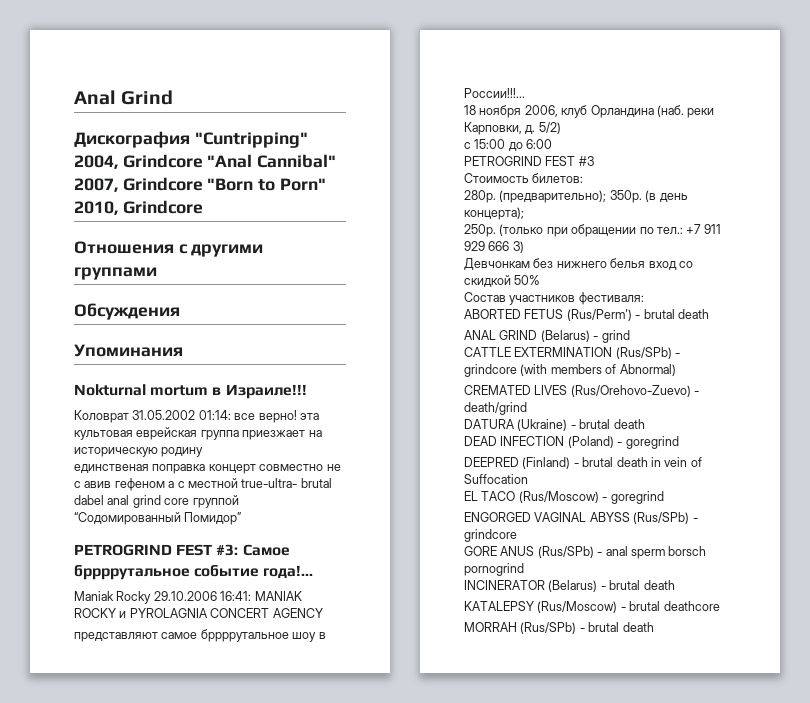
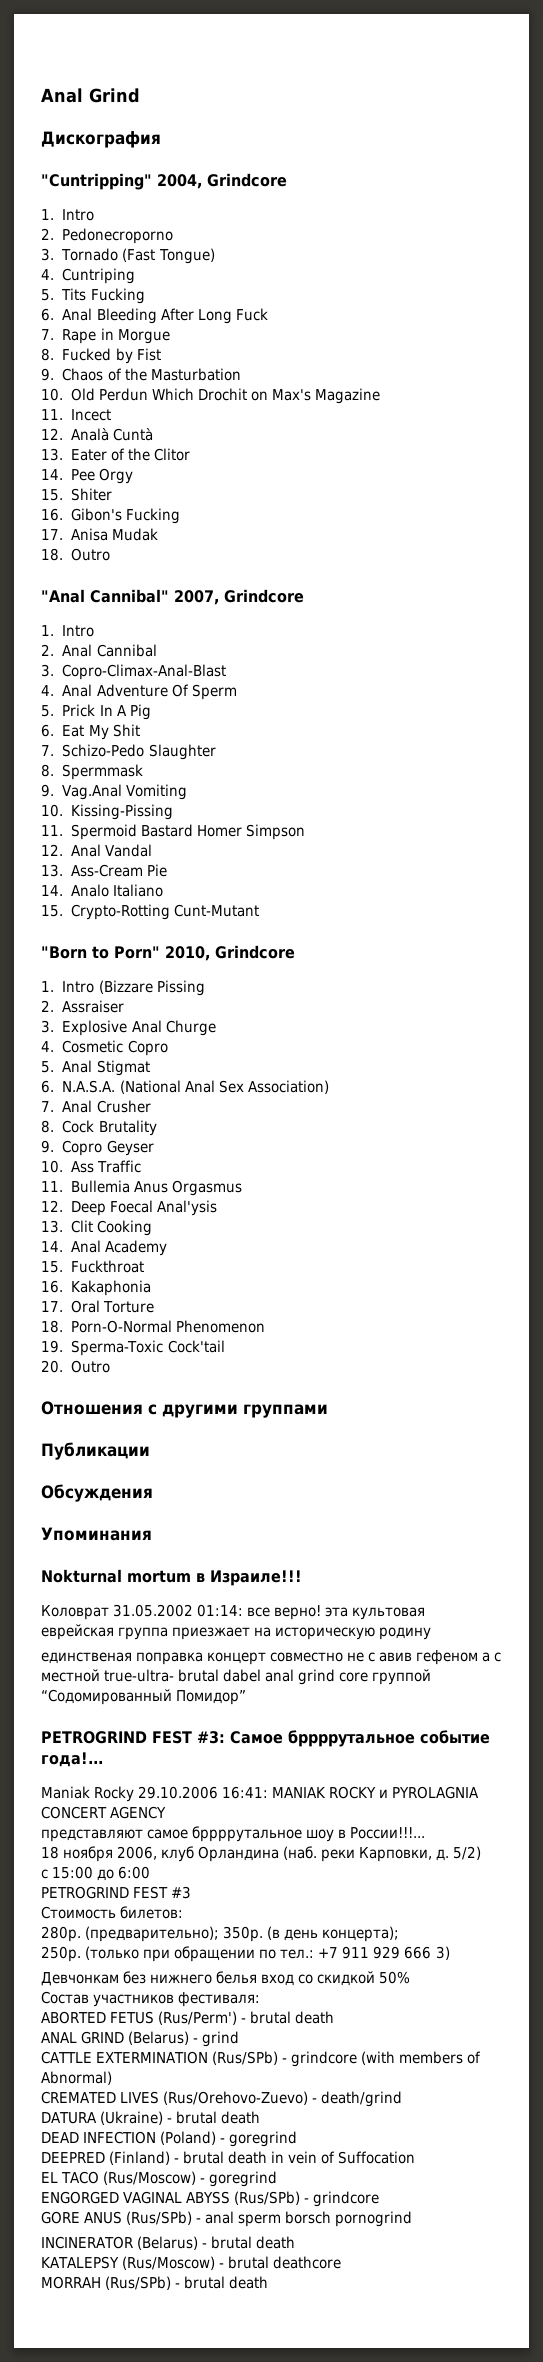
(190, 139) none -> (161, 139) //
[207,154,337,168] [74,177,203,192] "Anal Cannibal" 2007, Grindcore -> [41,209,95,221] [41,228,174,244] [41,248,216,264] [41,268,136,284] [41,288,145,304] [41,308,268,324] [41,328,170,344] [41,348,161,364] [41,368,241,381] [41,388,380,404] [41,409,111,421] [41,428,153,441] [41,448,190,461] [41,468,133,484] [41,488,112,501] [41,508,180,524] [41,528,158,541] [41,548,110,561] [41,589,304,605] [41,625,95,637] [41,644,157,657] [41,664,227,680] [41,684,237,700] [41,704,151,720] [41,724,140,740] [41,744,216,760] [41,764,144,780] [41,784,188,800] [41,804,173,820] [41,824,305,840] [41,844,152,857] [41,864,167,877] [41,884,163,897] [41,904,259,920] // 1. Intro // 2. Pedonecroporno // 3. Tornado (Fast Tongue) // 4. Cuntriping // 5. Tits Fucking // 6. Anal Bleeding After Long Fuck // 7. Rape in Morgue // 8. Fucked by Fist // 9. Chaos of the Masturbation // 10. Old Perdun Which Drochit on Max's Magazine // 11. Incect // 12. Analà Cuntà // 13. Eater of the Clitor // 14. Pee Orgy // 15. Shiter // 16. Gibon's Fucking // 17. Anisa Mudak // 18. Outro // "Anal Cannibal" 2007, Grindcore // 1. Intro // 2. Anal Cannibal // 3. Copro-Climax-Anal-Blast // 4. Anal Adventure Of Sperm // 5. Prick In A Pig // 6. Eat My Shit // 7. Schizo-Pedo Slaughter // 8. Spermmask // 9. Vag.Anal Vomiting // 10. Kissing-Pissing // 11. Spermoid Bastard Homer Simpson // 12. Anal Vandal // 13. Ass-Cream Pie // 14. Analo Italiano // 15. Crypto-Rotting Cunt-Mutant //
(203, 207) none -> [41,980,205,996] [41,1000,125,1013] [41,1020,216,1036] [41,1040,168,1056] [41,1060,150,1076] [41,1080,329,1094] [41,1100,151,1113] [41,1120,157,1136] [41,1140,154,1156] [41,1160,141,1173] [41,1180,242,1196] [41,1200,217,1216] [41,1220,152,1236] [41,1240,167,1256] [41,1260,144,1273] [41,1280,151,1296] [41,1300,154,1313] [41,1320,265,1333] [41,1340,225,1356] [41,1360,110,1373] // 1. Intro (Bizzare Pissing // 2. Assraiser // 3. Explosive Anal Churge // 4. Cosmetic Copro // 5. Anal Stigmat // 6. N.A.S.A. (National Anal Sex Association) // 7. Anal Crusher // 8. Cock Brutality // 9. Copro Geyser // 10. Ass Traffic // 11. Bullemia Anus Orgasmus // 12. Deep Foecal Anal'ysis // 13. Clit Cooking // 14. Anal Academy // 15. Fuckthroat // 16. Kakaphonia // 17. Oral Torture // 18. Porn-O-Normal Phenomenon // 19. Sperma-Toxic Cock'tail // 20. Outro
(157, 273) none -> [41,1442,150,1460] // Публикации

